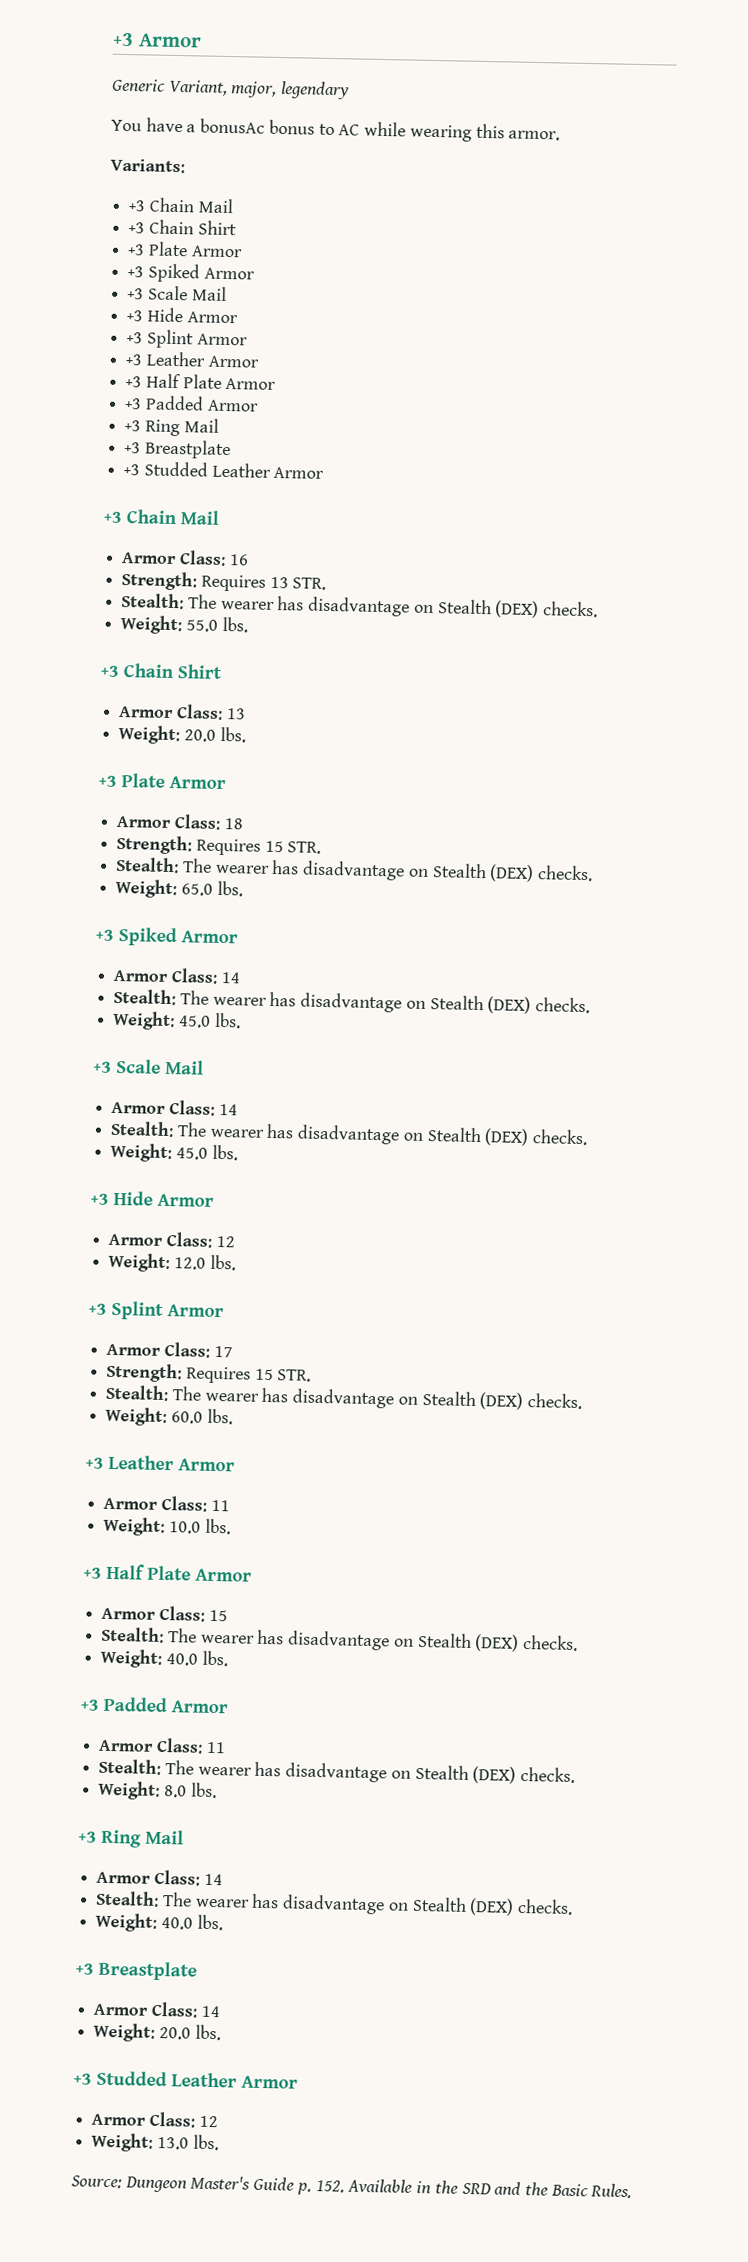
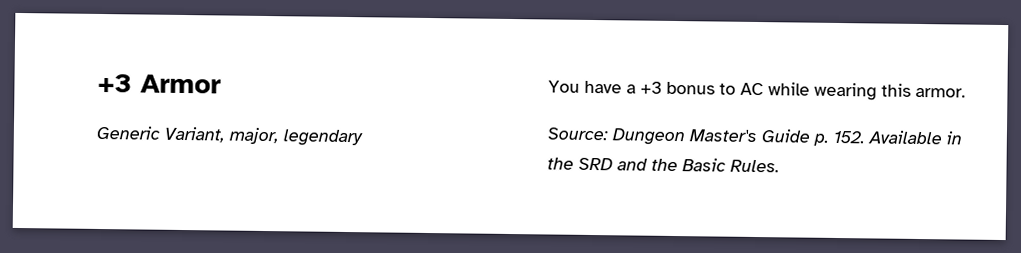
[200,118,266,134] bonusAc -> [640,81,662,94] +3
[110,158,185,174] [128,197,234,214] [128,219,237,236] [127,241,243,258] [127,263,255,283] [127,285,227,301] [126,307,238,324] [126,329,248,349] [125,351,259,368] [125,373,277,390] [124,395,259,412] [124,418,219,437] [124,439,231,460] [123,461,325,479] [103,509,219,525] [121,550,249,567] [121,571,327,592] [121,593,599,619] [120,615,248,635] [100,663,222,679] [118,704,246,720] [118,724,246,745] [98,773,226,790] [116,814,244,830] [116,834,322,856] [115,856,594,883] [115,878,243,899] [95,927,238,947] [113,968,241,984] [113,988,591,1015] [112,1010,241,1031] [93,1058,204,1075] [111,1100,238,1116] [110,1120,589,1147] [110,1142,238,1163] [90,1190,214,1207] [108,1231,235,1248] [108,1252,236,1273] [88,1300,224,1320] [106,1341,233,1358] [106,1362,312,1384] [105,1384,583,1410] [105,1406,233,1427] [85,1454,235,1472] [103,1495,230,1512] [103,1516,231,1537] [83,1563,252,1582] [101,1605,228,1622] [101,1626,579,1652] [100,1648,228,1669] [80,1696,228,1714] [98,1737,226,1754] [98,1758,576,1784] [98,1780,217,1800] [78,1829,184,1848] [96,1869,223,1886] [95,1890,574,1916] [95,1912,223,1932] [75,1960,197,1981] [93,2001,221,2018] [93,2022,221,2042] [73,2070,298,2089] [91,2111,218,2128] [91,2132,219,2152] // Variants: // +3 Chain Mail // +3 Chain Shirt // +3 Plate Armor // +3 Spiked Armor // +3 Scale Mail // +3 Hide Armor // +3 Splint Armor // +3 Leather Armor // +3 Half Plate Armor // +3 Padded Armor // +3 Ring Mail // +3 Breastplate // +3 Studded Leather Armor // +3 Chain Mail // Armor Class: 16 // Strength: Requires 13 STR. // Stealth: The wearer has disadvantage on Stealth (DEX) checks. // Weight: 55.0 lbs. // +3 Chain Shirt // Armor Class: 13 // Weight: 20.0 lbs. // +3 Plate Armor // Armor Class: 18 // Strength: Requires 15 STR. // Stealth: The wearer has disadvantage on Stealth (DEX) checks. // Weight: 65.0 lbs. // +3 Spiked Armor // Armor Class: 14 // Stealth: The wearer has disadvantage on Stealth (DEX) checks. // Weight: 45.0 lbs. // +3 Scale Mail // Armor Class: 14 // Stealth: The wearer has disadvantage on Stealth (DEX) checks. // Weight: 45.0 lbs. // +3 Hide Armor // Armor Class: 12 // Weight: 12.0 lbs. // +3 Splint Armor // Armor Class: 17 // Strength: Requires 15 STR. // Stealth: The wearer has disadvantage on Stealth (DEX) checks. // Weight: 60.0 lbs. // +3 Leather Armor // Armor Class: 11 // Weight: 10.0 lbs. // +3 Half Plate Armor // Armor Class: 15 // Stealth: The wearer has disadvantage on Stealth (DEX) checks. // Weight: 40.0 lbs. // +3 Padded Armor // Armor Class: 11 // Stealth: The wearer has disadvantage on Stealth (DEX) checks. // Weight: 8.0 lbs. // +3 Ring Mail // Armor Class: 14 // Stealth: The wearer has disadvantage on Stealth (DEX) checks. // Weight: 40.0 lbs. // +3 Breastplate // Armor Class: 14 // Weight: 20.0 lbs. // +3 Studded Leather Armor // Armor Class: 12 // Weight: 13.0 lbs. -> (966, 92) none

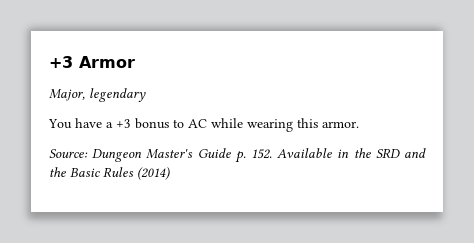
[96,125,279,145] Generic Variant, major, -> [49,89,85,101] Major,
[730,159,780,173] Rules. -> [103,167,170,180] Rules (2014)

